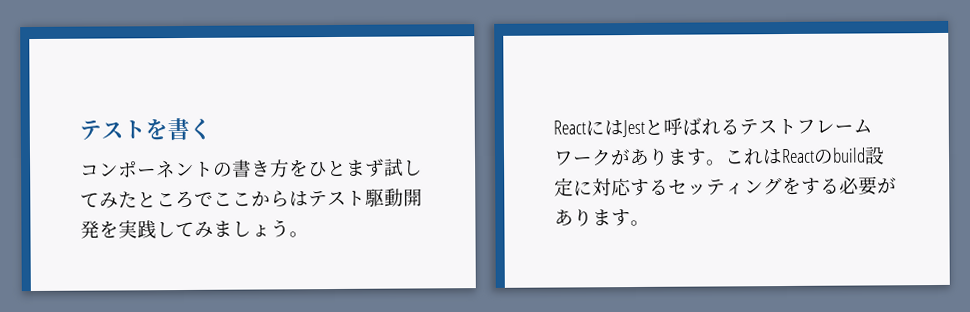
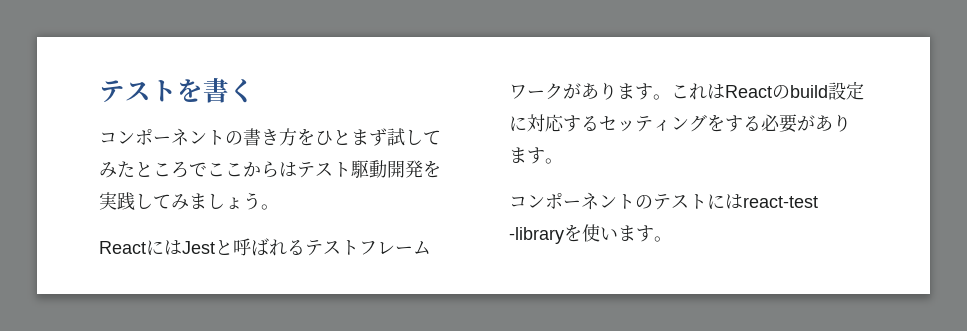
(650, 223) none -> [509,192,818,210] [509,224,672,244] // コンポーネントのテストにはreact-test -libraryを使います。

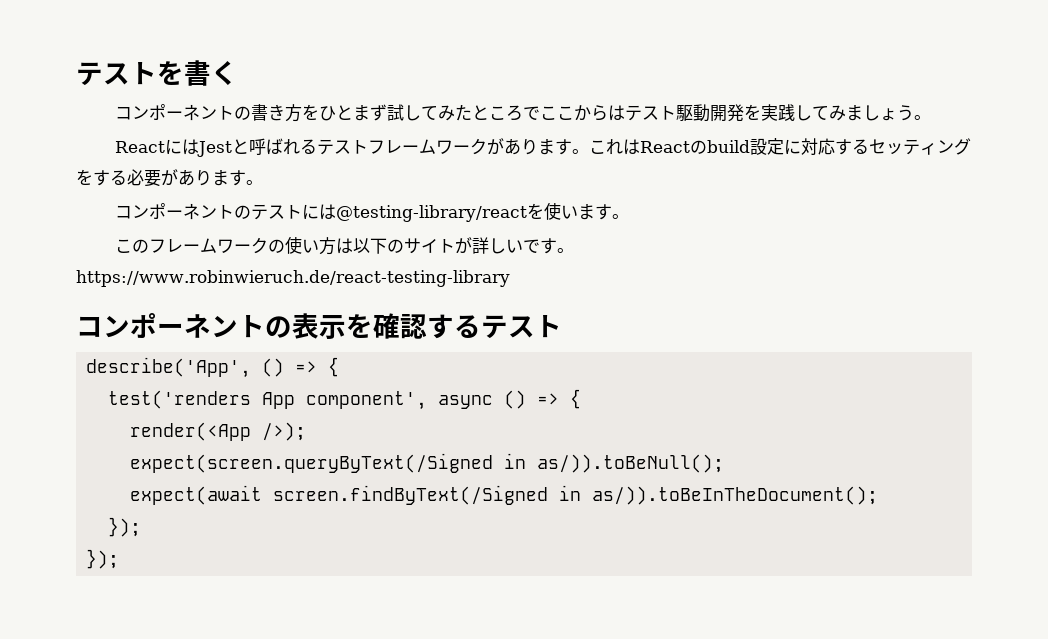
[743,196,818,208] [509,227,564,244] react-test -library -> [335,205,527,222] @testing-library/react
(672, 239) none -> [114,236,574,255] [76,270,510,287] [76,313,562,339] [86,357,340,378] [108,389,582,410] [130,422,307,441] [130,453,725,473] [130,485,879,505] [108,517,142,537] [86,549,120,569] // このフレームワークの使い方は以下のサイトが詳しいです。https://www.robinwieruch.de/react-testing-library // コンポーネントの表示を確認するテスト // describe('App', () => { // test('renders App component', async () => { // render(<App />); // expect(screen.queryByText(/Signed in as/)).toBeNull(); // expect(await screen.findByText(/Signed in as/)).toBeInTheDocument(); // }); // });

